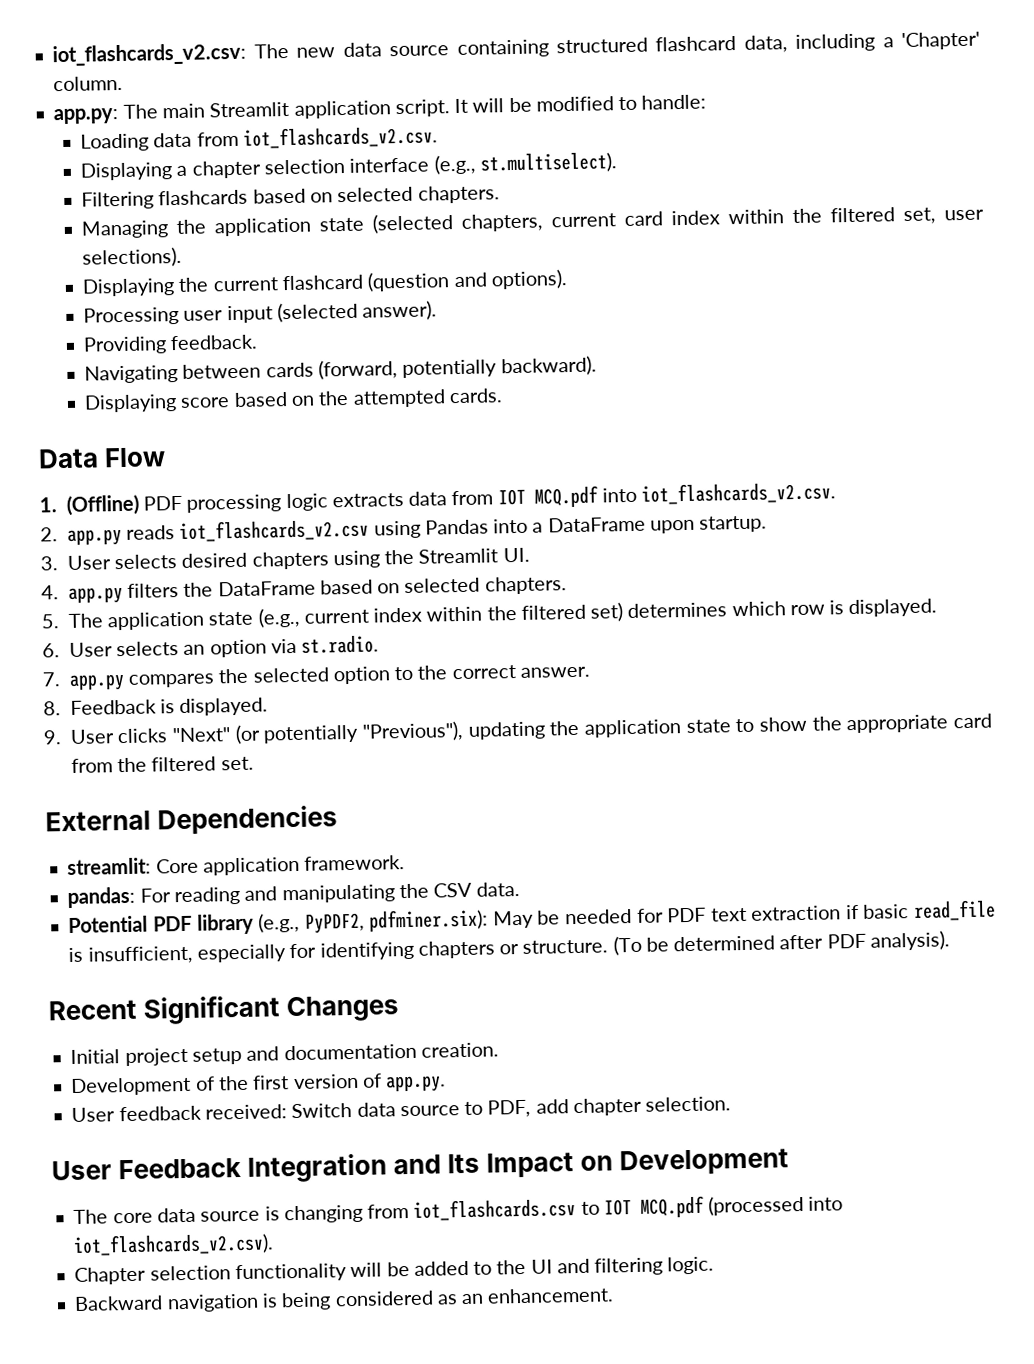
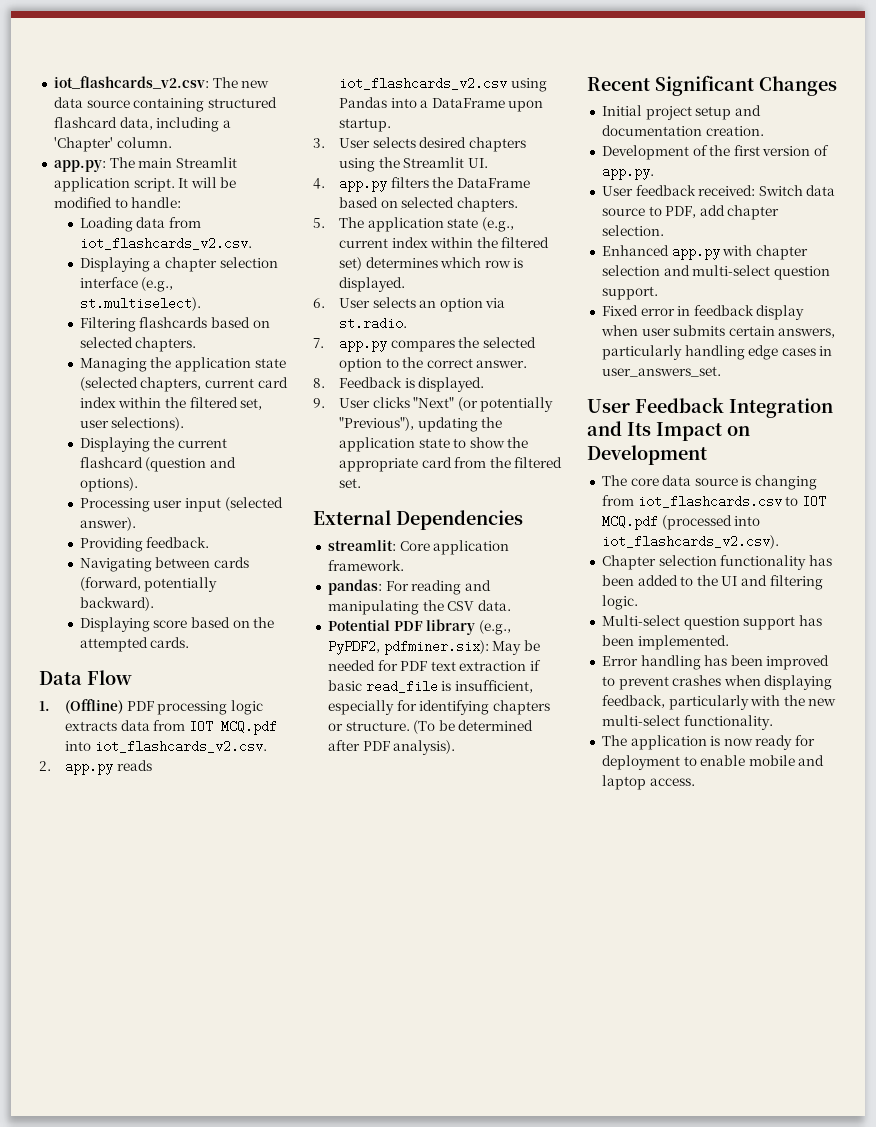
(732, 1104) none -> [601,245,808,260] [601,265,830,280] [601,286,658,300] [601,305,805,320] [600,325,836,338] [601,345,833,360] [601,366,721,377] // Enhanced app.py with chapter selection and multi-select question support. // Fixed error in feedback display when user submits certain answers, particularly handling edge cases in user_answers_set.
[350,1262,410,1278] will be -> [808,555,832,566] [601,575,634,586] has been
[74,1287,615,1313] Backward navigation is being considered as an enhancement. -> [601,615,822,630] [601,635,729,650] [601,655,830,670] [601,675,833,690] [601,695,837,710] [601,715,773,730] [601,735,816,750] [601,755,825,770] [601,775,695,790] Multi-select question support has been implemented. // Error handling has been improved to prevent crashes when displaying feedback, particularly with the new multi-select functionality. // The application is now ready for deployment to enable mobile and laptop access.

